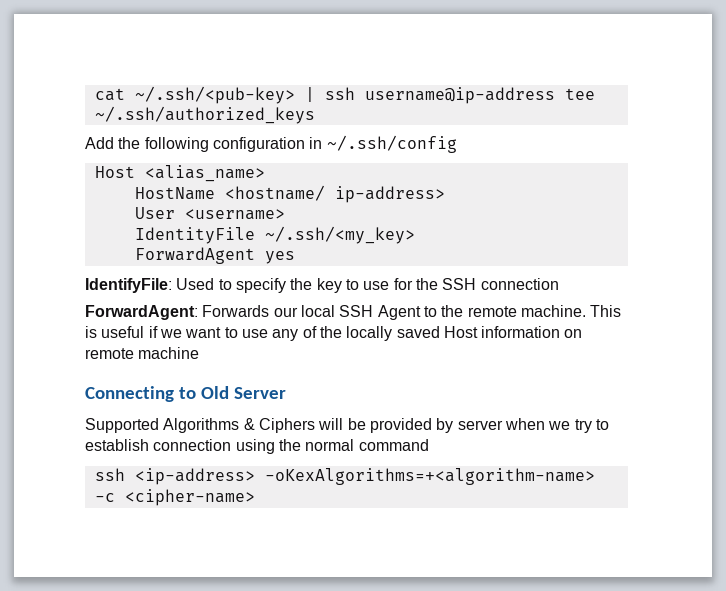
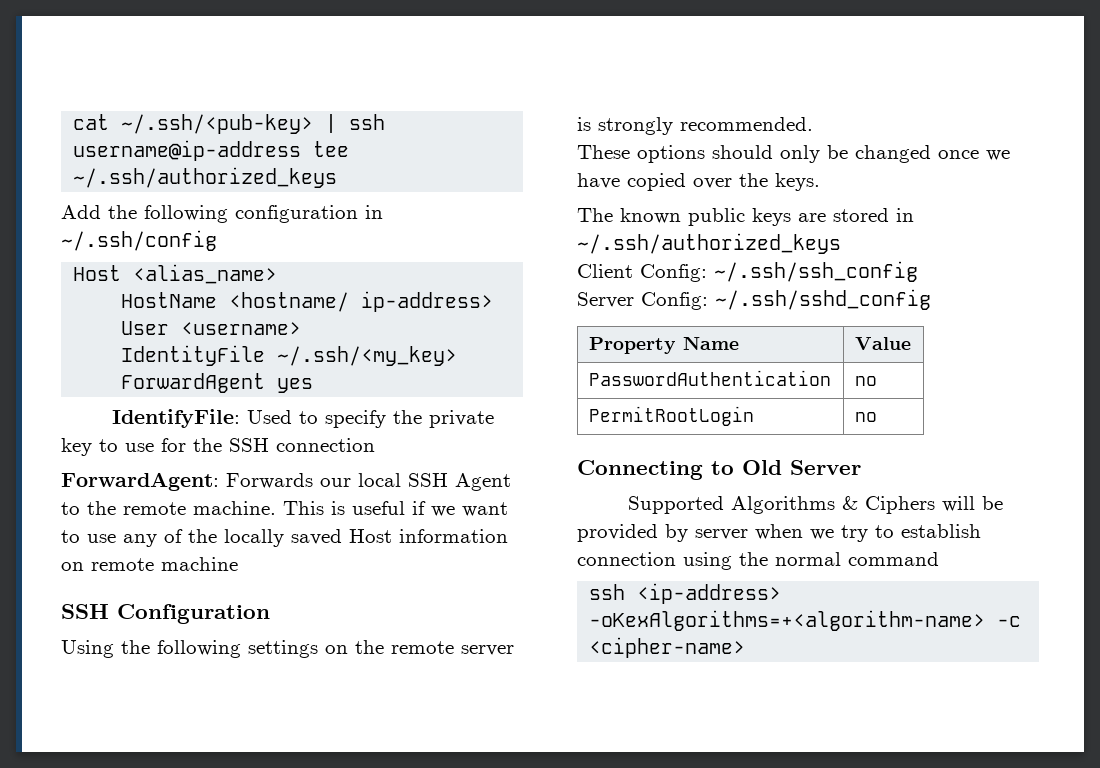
(313, 284) none -> [429,410,495,428] private
(200, 353) none -> [61,604,270,624] [61,640,514,658] [577,117,813,135] [577,145,1010,163] [577,173,820,191] [577,208,914,226] [577,233,841,254] [577,261,918,282] [577,289,931,310] [588,337,739,354] [854,337,911,350] [588,370,831,386] [854,376,877,386] [588,406,754,426] [854,412,877,422] // SSH Configuration // Using the following settings on the remote server is strongly recommended. // These options should only be changed once we have copied over the keys. // The known public keys are stored in ~/.ssh/authorized_keys // Client Config: ~/.ssh/ssh_config // Server Config: ~/.ssh/sshd_config // Property Name | Value // PasswordAuthentication | no // PermitRootLogin | no

